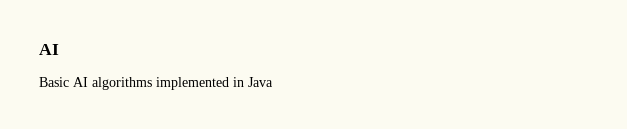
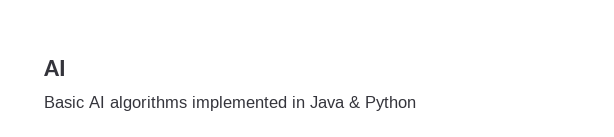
(273, 82) none -> [349,96,416,111] & Python

